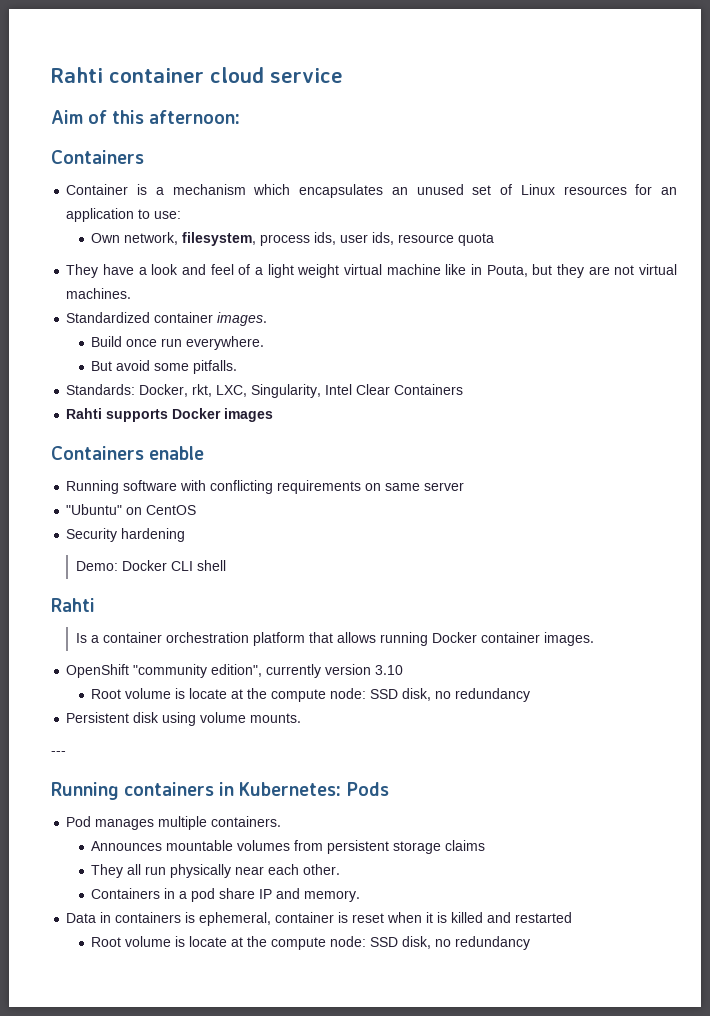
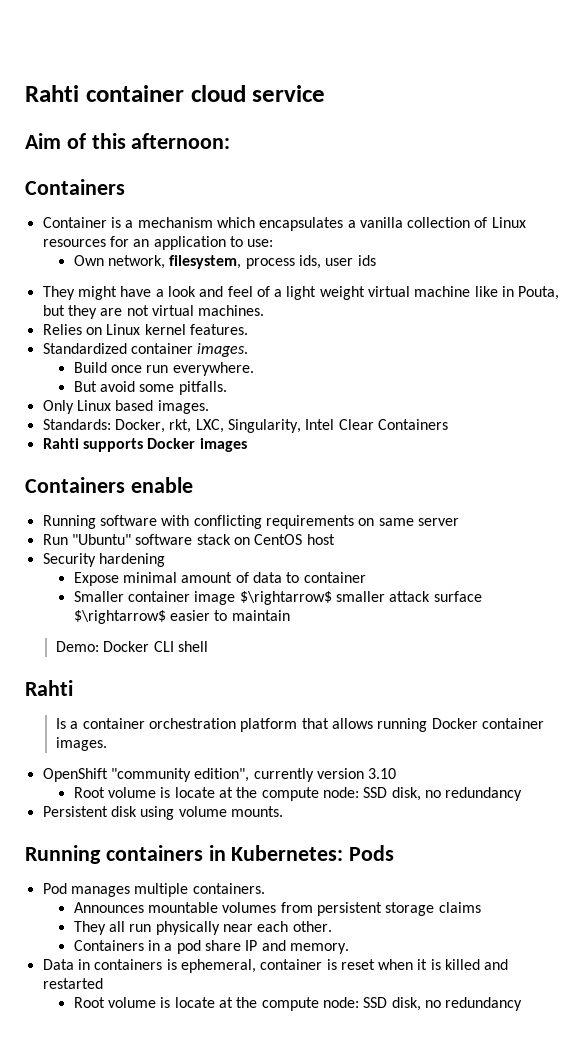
[391,184,492,195] an unused set -> [347,217,471,228] a vanilla collection
[372,232,495,246] [66,264,99,278] ids, resource quota // They -> [357,255,376,266] [42,286,117,300] ids // They might
(132, 293) none -> [42,324,248,335] // Relies on Linux kernel features.
(238, 367) none -> [42,400,209,414] // Only Linux based images.
[66,504,123,515] "Ubuntu" -> [42,534,231,545] Run "Ubuntu" software stack
(197, 510) none -> [306,534,335,545] host
(186, 535) none -> [73,572,366,586] [73,591,482,605] [73,610,290,624] // Expose minimal amount of data to container // Smaller container image $\rightarrow$ smaller attack surface $\rightarrow$ easier to maintain
[51,751,66,755] // --- -> (283, 811) none

